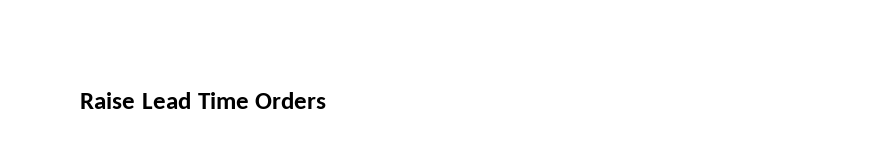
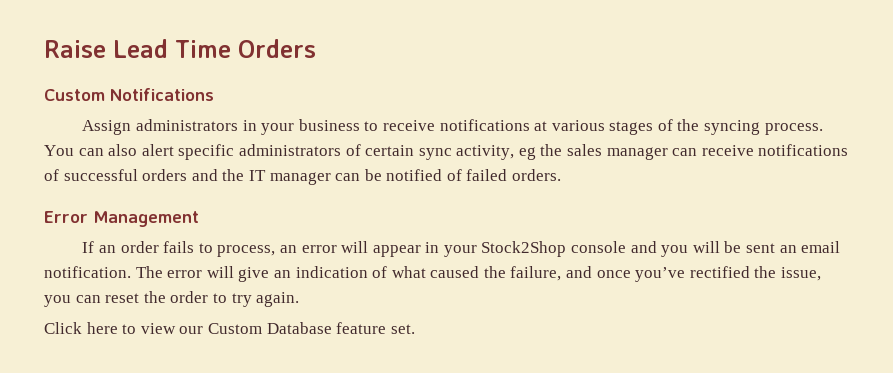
(327, 100) none -> [44,88,214,101] [82,119,823,135] [44,144,849,160] [44,169,562,185] [44,211,199,227] [82,241,841,257] [44,266,822,282] [44,291,300,307] [44,322,415,334] // Custom Notifications // Assign administrators in your business to receive notifications at various stages of the syncing process. You can also alert specific administrators of certain sync activity, eg the sales manager can receive notifications of successful orders and the IT manager can be notified of failed orders. // Error Management // If an order fails to process, an error will appear in your Stock2Shop console and you will be sent an email notification. The error will give an indication of what caused the failure, and once you’ve rectified the issue, you can reset the order to try again. // Click here to view our Custom Database feature set.

